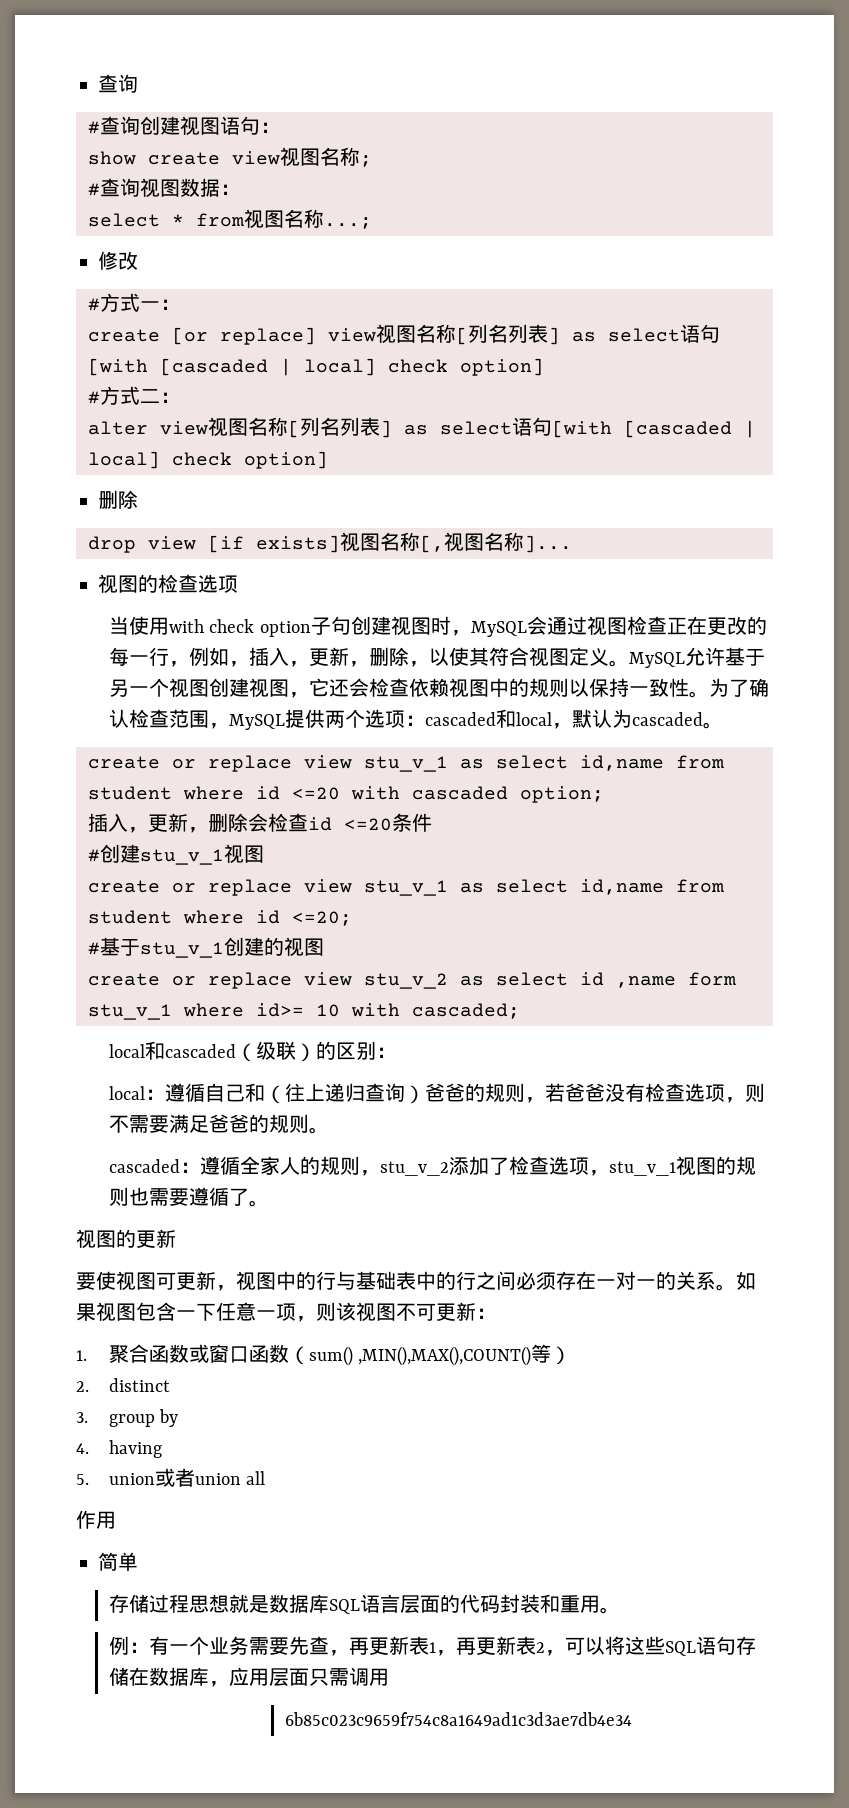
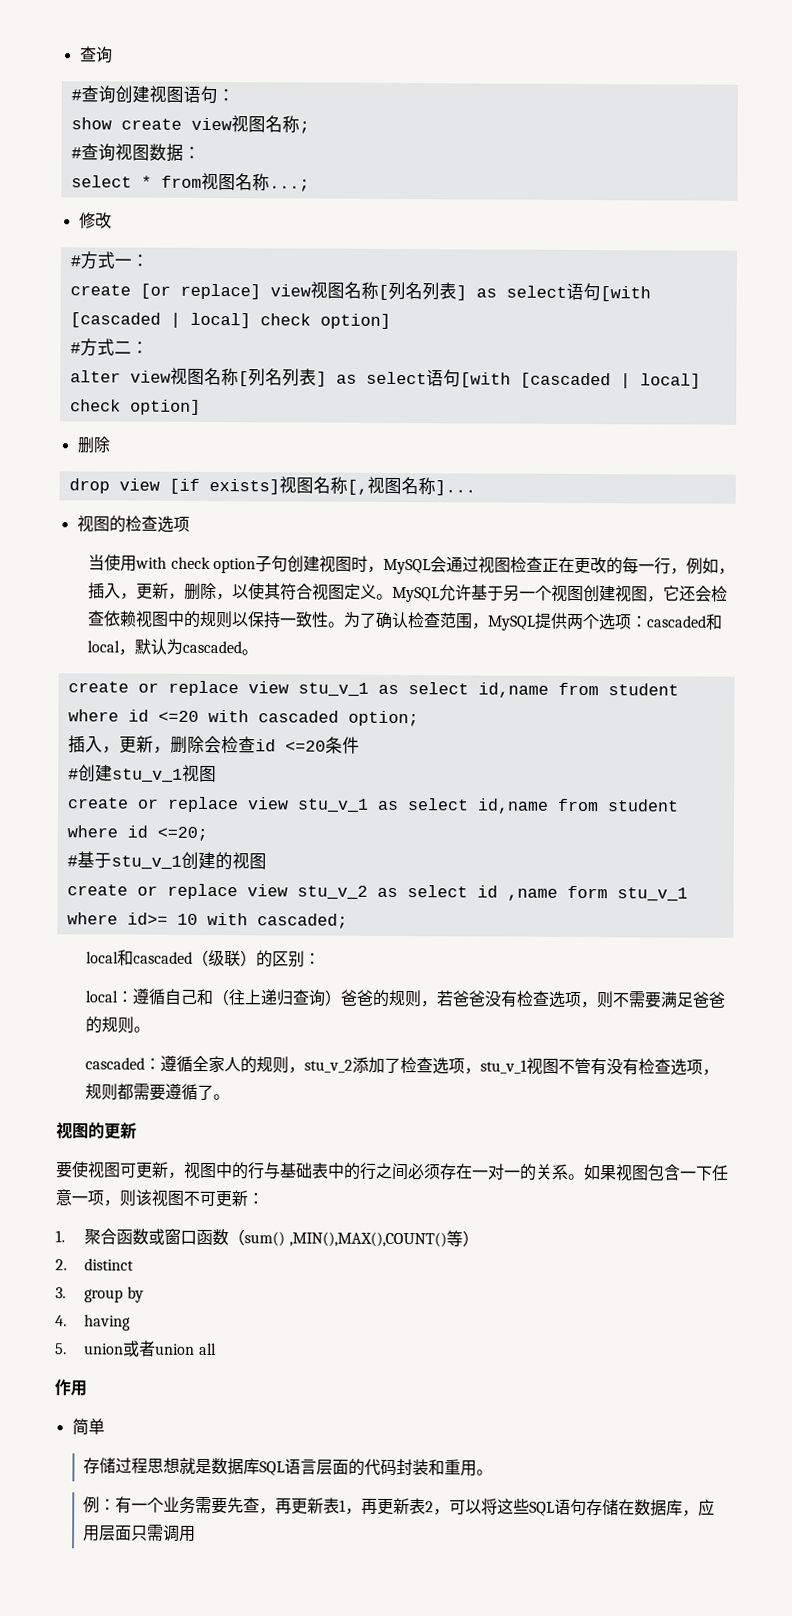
[715,1156,756,1175] [108,1187,149,1206] 的规则也 -> [558,1057,720,1076] [85,1083,135,1101] 不管有没有检查选项，规则都
[285,1712,633,1726] // 6b85c023c9659f754c8a1649ad1c3d3ae7db4e34 -> (197, 1533) none

